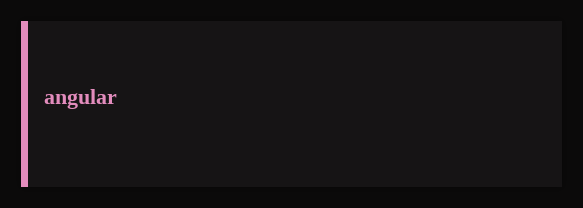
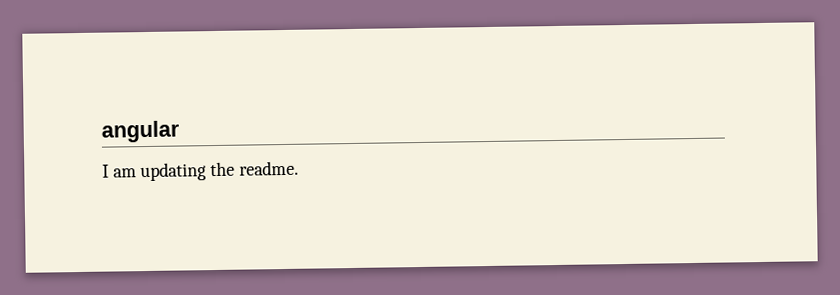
(117, 99) none -> [102,160,299,182] // I am updating the readme.

